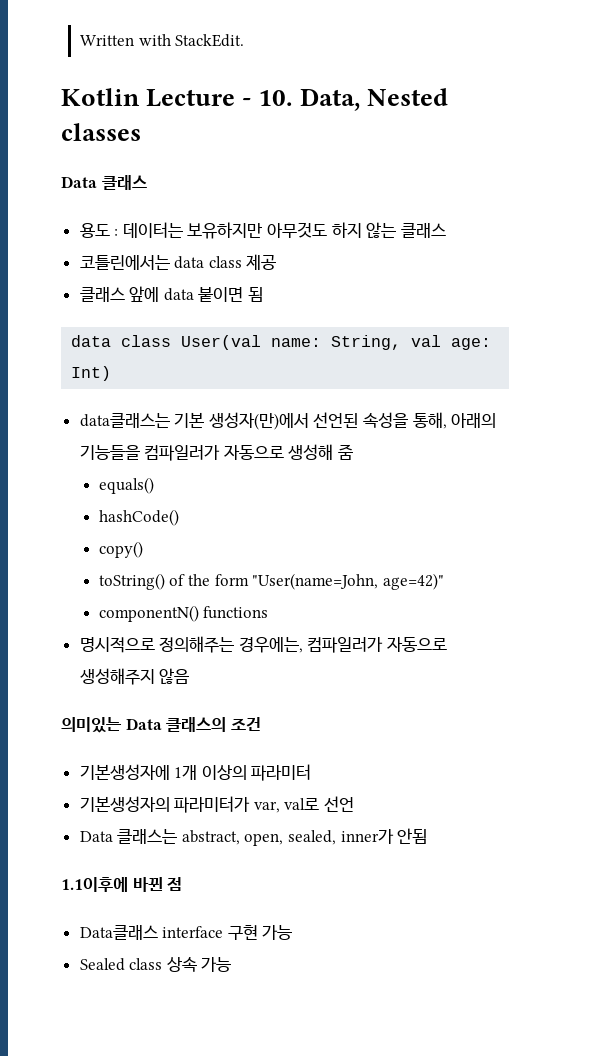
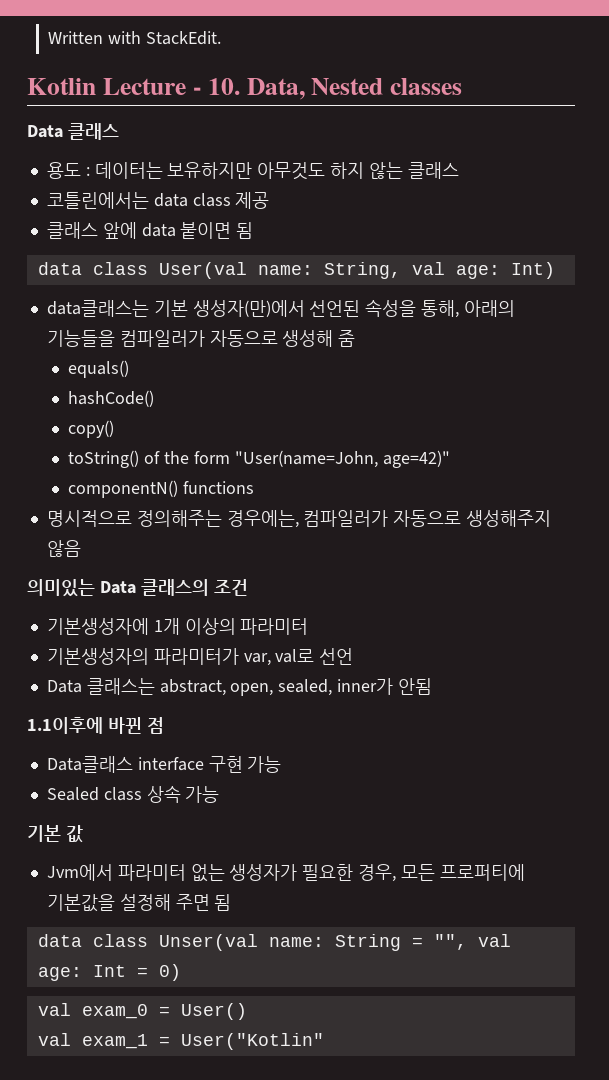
(232, 964) none -> [27,825,83,843] [46,864,525,882] [46,894,232,912] [37,934,511,951] [37,964,181,981] [37,1003,247,1020] [37,1033,324,1050] // 기본 값 // Jvm에서 파라미터 없는 생성자가 필요한 경우, 모든 프로퍼티에 기본값을 설정해 주면 됨 // data class Unser(val name: String = "", val age: Int = 0) // val exam_0 = User() // val exam_1 = User("Kotlin"

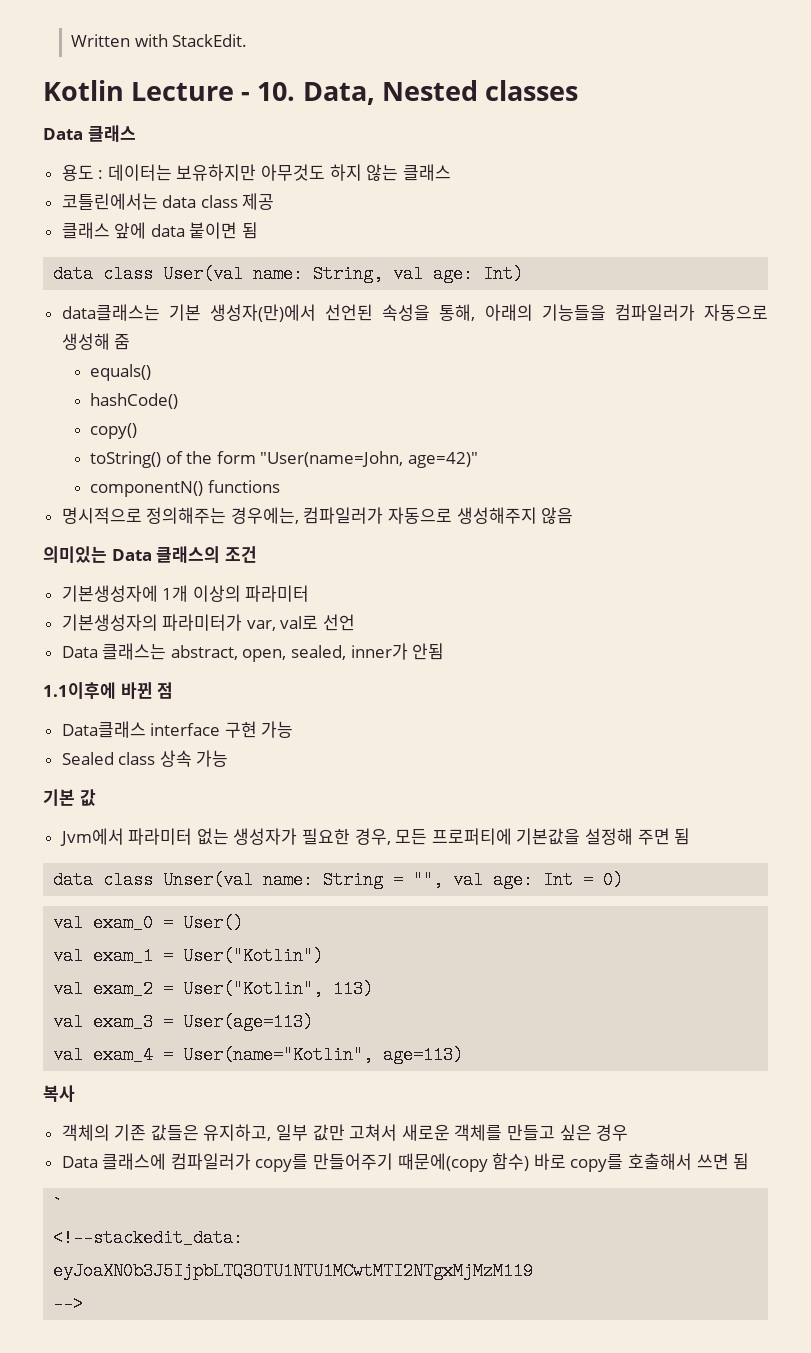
[180,1033,324,1050] User("Kotlin" -> [183,947,324,965] [53,980,374,998] [53,1013,314,1031] [53,1046,464,1064] [43,1085,75,1102] [61,1124,629,1141] [61,1153,750,1172] [53,1196,64,1214] [53,1229,244,1247] [53,1262,534,1280] [53,1295,84,1313] User("Kotlin") // val exam_2 = User("Kotlin", 113) // val exam_3 = User(age=113) // val exam_4 = User(name="Kotlin", age=113) // 복사 // 객체의 기존 값들은 유지하고, 일부 값만 고쳐서 새로운 객체를 만들고 싶은 경우 // Data 클래스에 컴파일러가 copy를 만들어주기 때문에(copy 함수) 바로 copy를 호출해서 쓰면 됨 // ` // <!--stackedit_data: // eyJoaXN0b3J5IjpbLTQ3OTU1NTU1MCwtMTI2NTgxMjMzM119 // -->

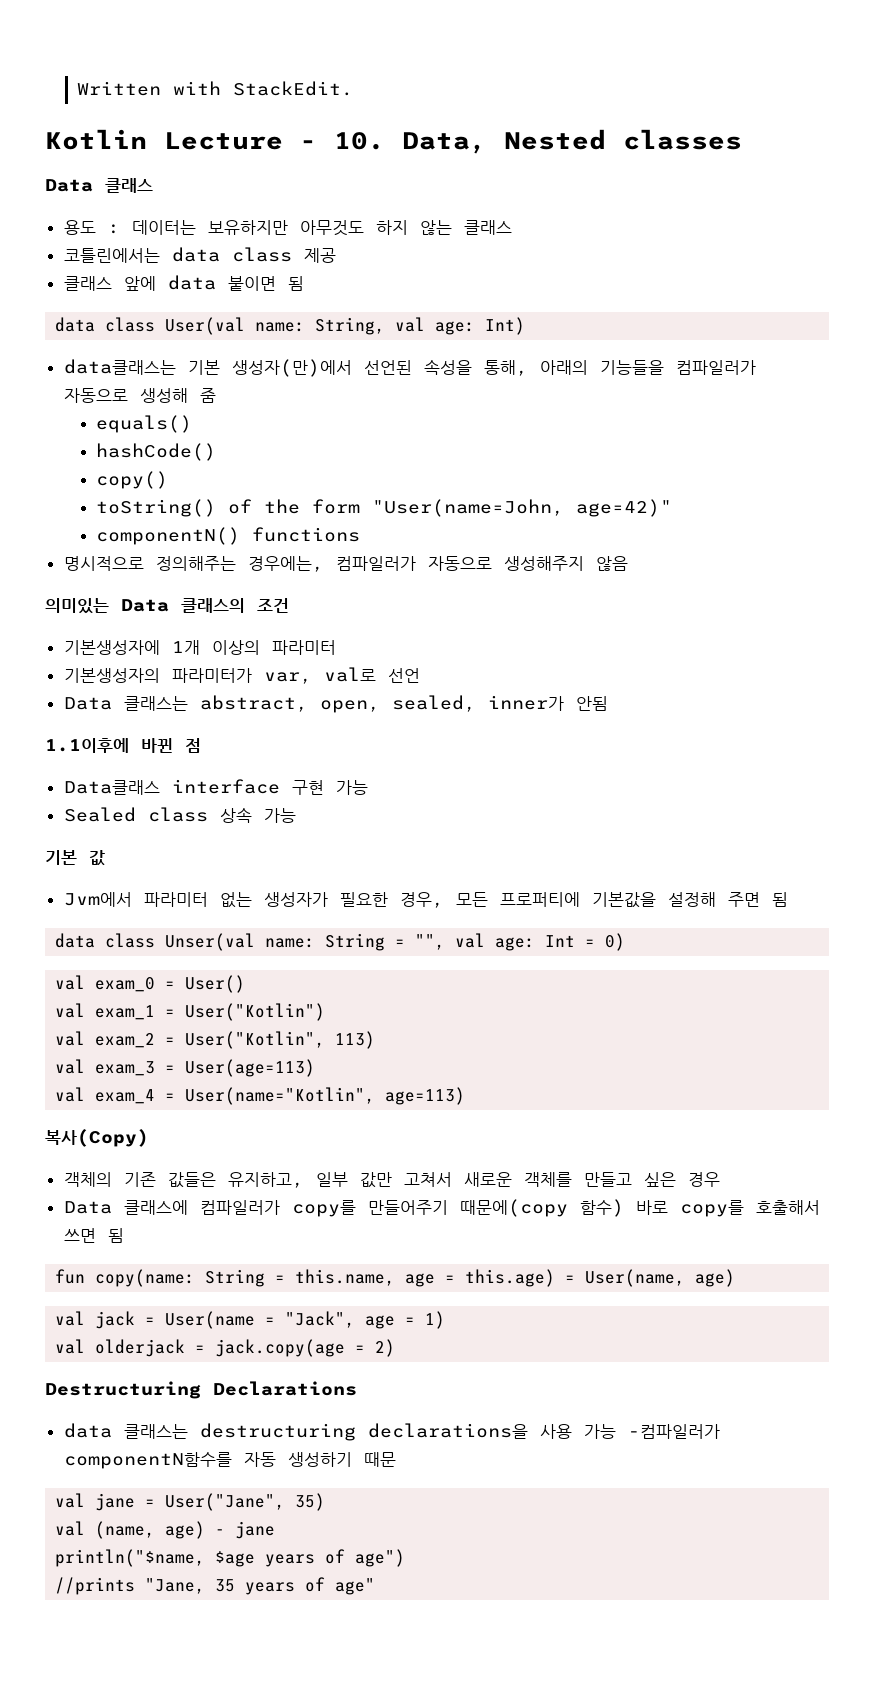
[43,1085,75,1102] 복사 -> [45,1129,149,1147] 복사(Copy)
[53,1196,64,1214] [53,1229,244,1247] [53,1262,534,1280] [53,1295,84,1313] ` // <!--stackedit_data: // eyJoaXN0b3J5IjpbLTQ3OTU1NTU1MCwtMTI2NTgxMjMzM119 // --> -> [55,1269,736,1287] [55,1311,446,1329] [55,1339,396,1357] [45,1381,357,1399] [63,1423,720,1441] [63,1452,396,1469] [55,1493,326,1511] [55,1521,276,1539] [55,1549,406,1567] [55,1577,376,1595] fun copy(name: String = this.name, age = this.age) = User(name, age) // val jack = User(name = "Jack", age = 1) // val olderjack = jack.copy(age = 2) // Destructuring Declarations // data 클래스는 destructuring declarations을 사용 가능 -컴파일러가 componentN함수를 자동 생성하기 때문 // val jane = User("Jane", 35) // val (name, age) - jane // println("$name, $age years of age") // //prints "Jane, 35 years of age"

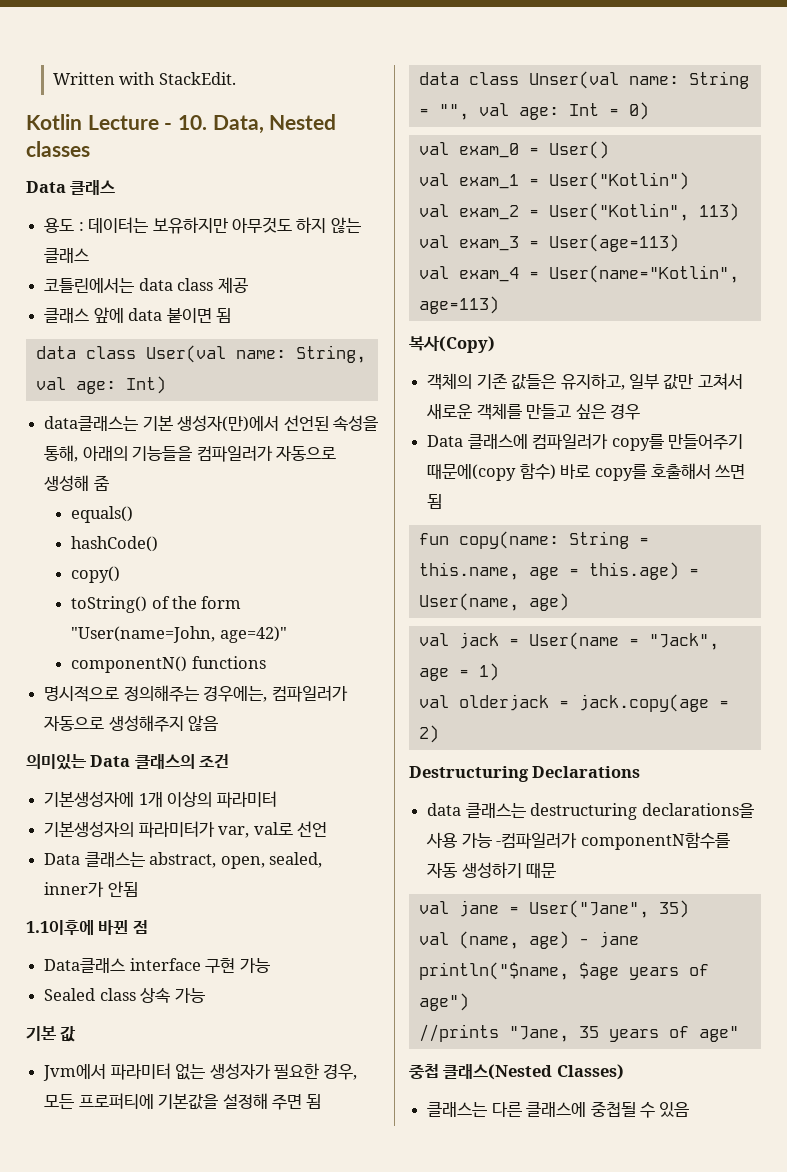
(376, 1586) none -> [409,1064,624,1080] [427,1101,690,1118] // 중첩 클래스(Nested Classes) // 클래스는 다른 클래스에 중첩될 수 있음

